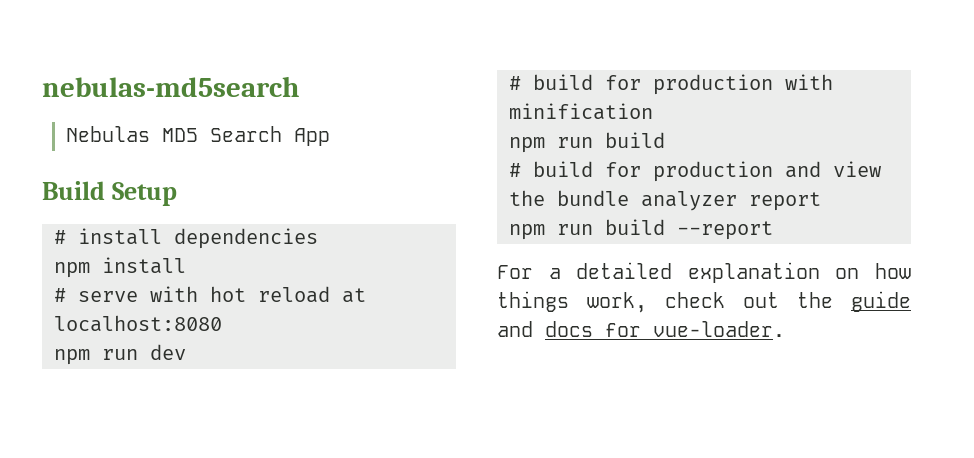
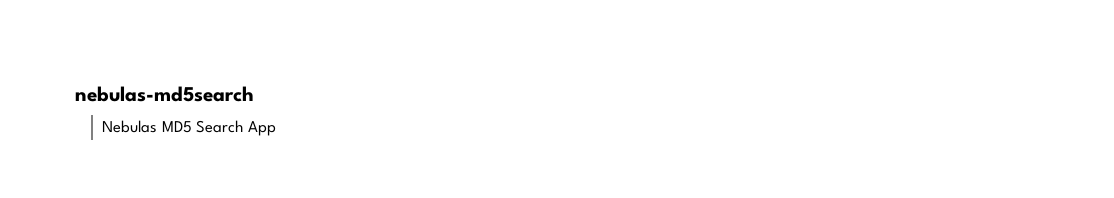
[42,181,178,206] [54,228,318,249] [54,257,186,278] [54,286,366,303] [54,315,222,332] [54,344,186,365] [509,74,833,95] [509,103,653,120] [509,132,665,153] [509,161,881,182] [509,190,821,211] [509,219,773,240] [497,262,911,283] [497,291,911,313] [497,321,785,337] // Build Setup // # install dependencies // npm install // # serve with hot reload at localhost:8080 // npm run dev // # build for production with minification // npm run build // # build for production and view the bundle analyzer report // npm run build --report // For a detailed explanation on how things work, check out the guide and docs for vue-loader. -> (276, 128) none

